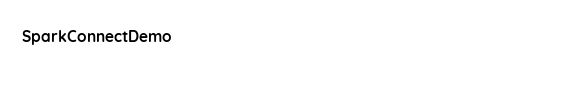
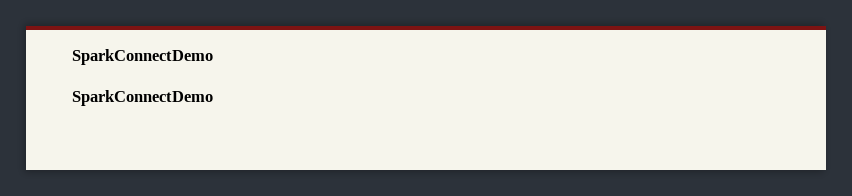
[22,30,172,45] SparkConnectDemo -> [72,49,213,65] [72,90,213,106] SparkConnectDemo // SparkConnectDemo

